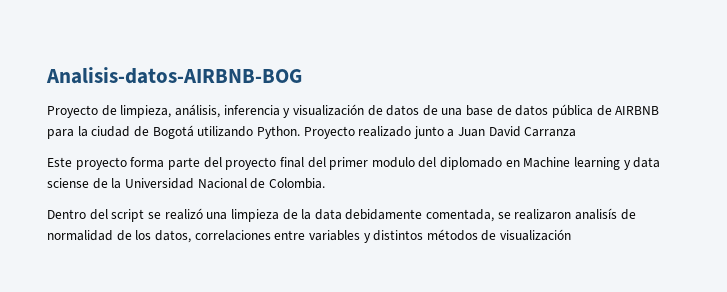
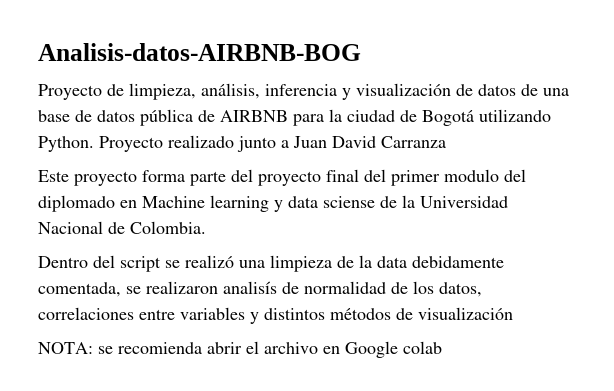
(572, 235) none -> [38,341,442,358] // NOTA: se recomienda abrir el archivo en Google colab

